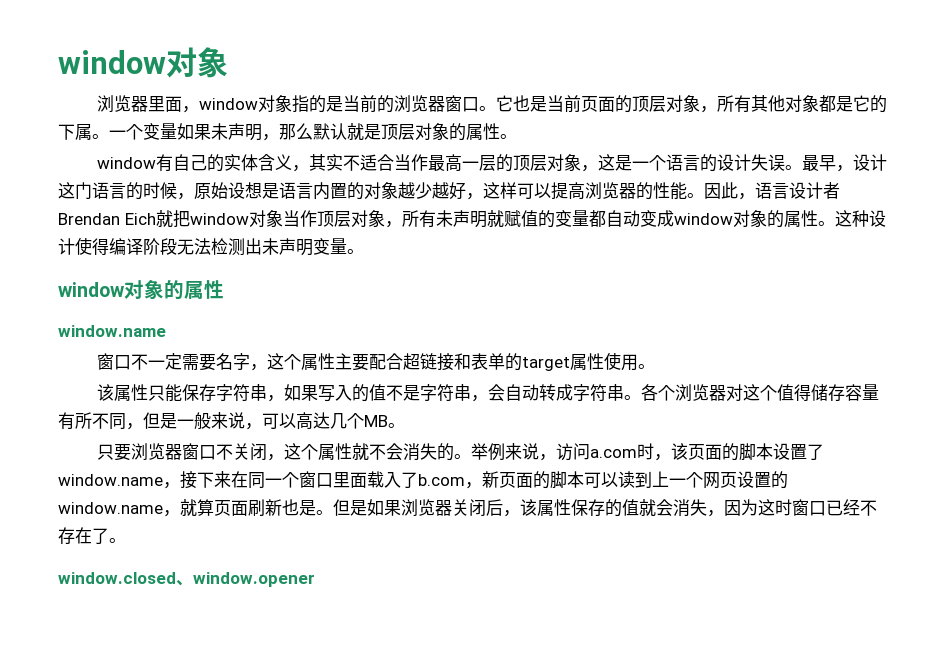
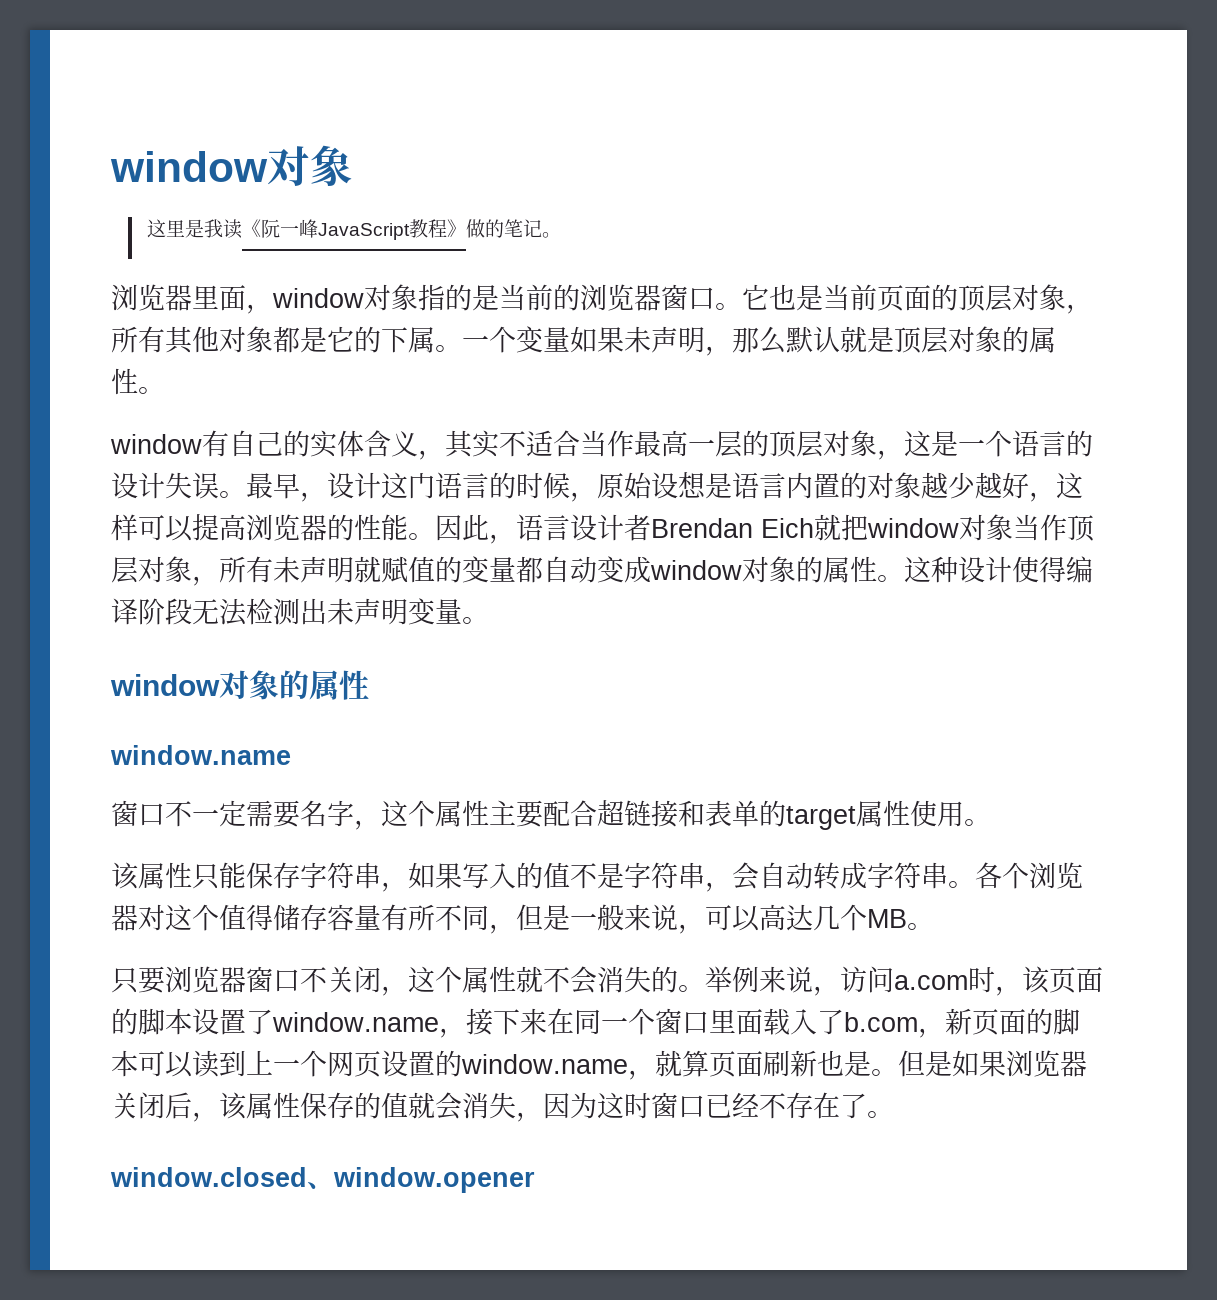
[58,47,228,78] window对象 -> [110,145,353,186] [146,219,561,240] window对象 // 这里是我读《阮一峰JavaScript教程》做的笔记。

